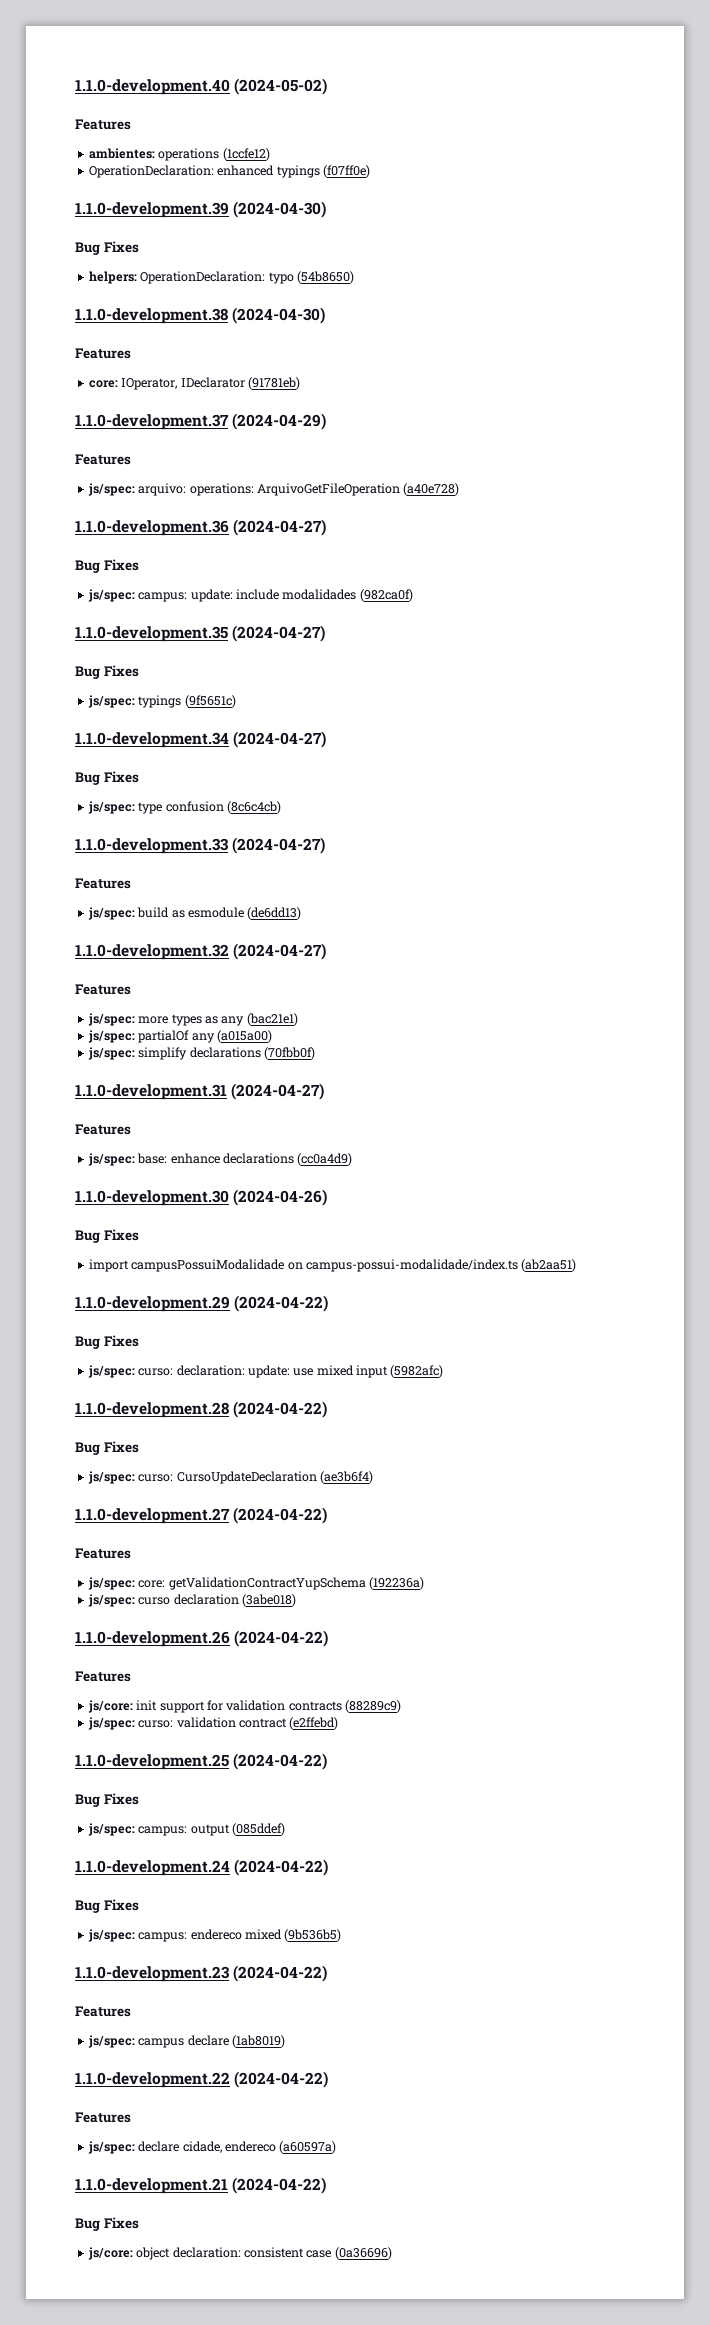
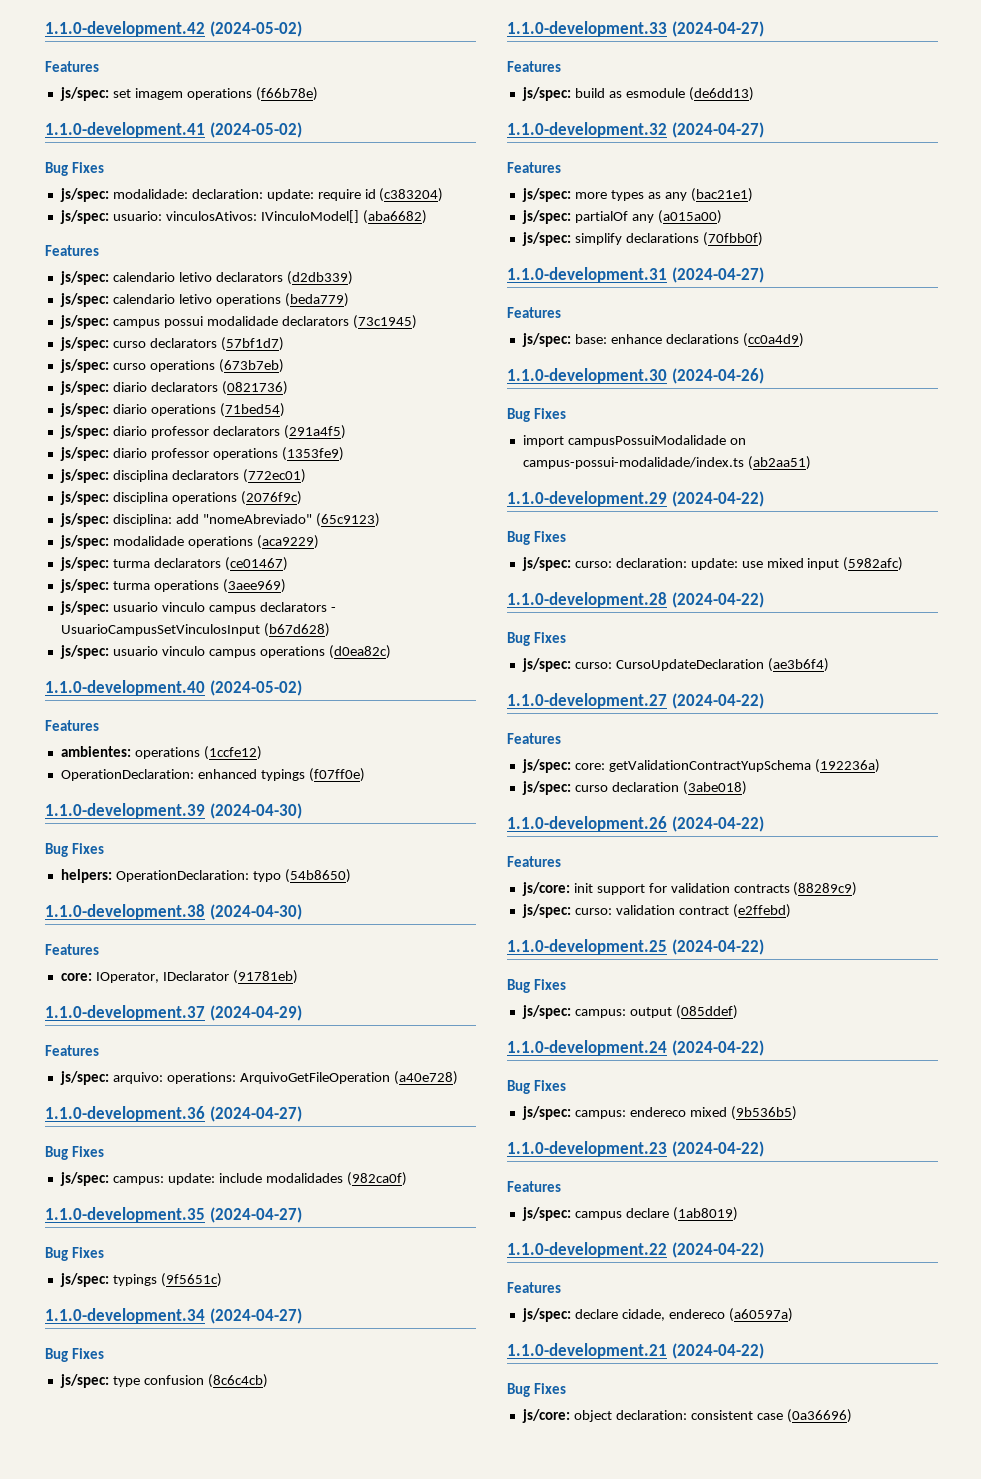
(75, 87) none -> [45,21,302,37] [45,61,99,72] [59,87,318,101] [45,122,302,138] [45,162,105,176] [59,188,444,202] [59,210,427,224] [45,245,99,256] [59,271,353,285] [59,293,349,307] [59,315,417,329] [59,337,284,351] [59,359,284,373] [59,381,288,395] [59,403,285,417] [59,425,346,439] [59,447,344,461] [59,469,306,483] [59,491,302,505] [59,513,380,527] [59,535,319,549] [59,557,288,571] [59,579,286,593] [59,601,336,615] [60,623,330,637] [59,645,391,659] 1.1.0-development.42 (2024-05-02) // Features // js/spec: set imagem operations (f66b78e) // 1.1.0-development.41 (2024-05-02) // Bug Fixes // js/spec: modalidade: declaration: update: require id (c383204) // js/spec: usuario: vinculosAtivos: IVinculoModel[] (aba6682) // Features // js/spec: calendario letivo declarators (d2db339) // js/spec: calendario letivo operations (beda779) // js/spec: campus possui modalidade declarators (73c1945) // js/spec: curso declarators (57bf1d7) // js/spec: curso operations (673b7eb) // js/spec: diario declarators (0821736) // js/spec: diario operations (71bed54) // js/spec: diario professor declarators (291a4f5) // js/spec: diario professor operations (1353fe9) // js/spec: disciplina declarators (772ec01) // js/spec: disciplina operations (2076f9c) // js/spec: disciplina: add "nomeAbreviado" (65c9123) // js/spec: modalidade operations (aca9229) // js/spec: turma declarators (ce01467) // js/spec: turma operations (3aee969) // js/spec: usuario vinculo campus declarators - UsuarioCampusSetVinculosInput (b67d628) // js/spec: usuario vinculo campus operations (d0ea82c) //

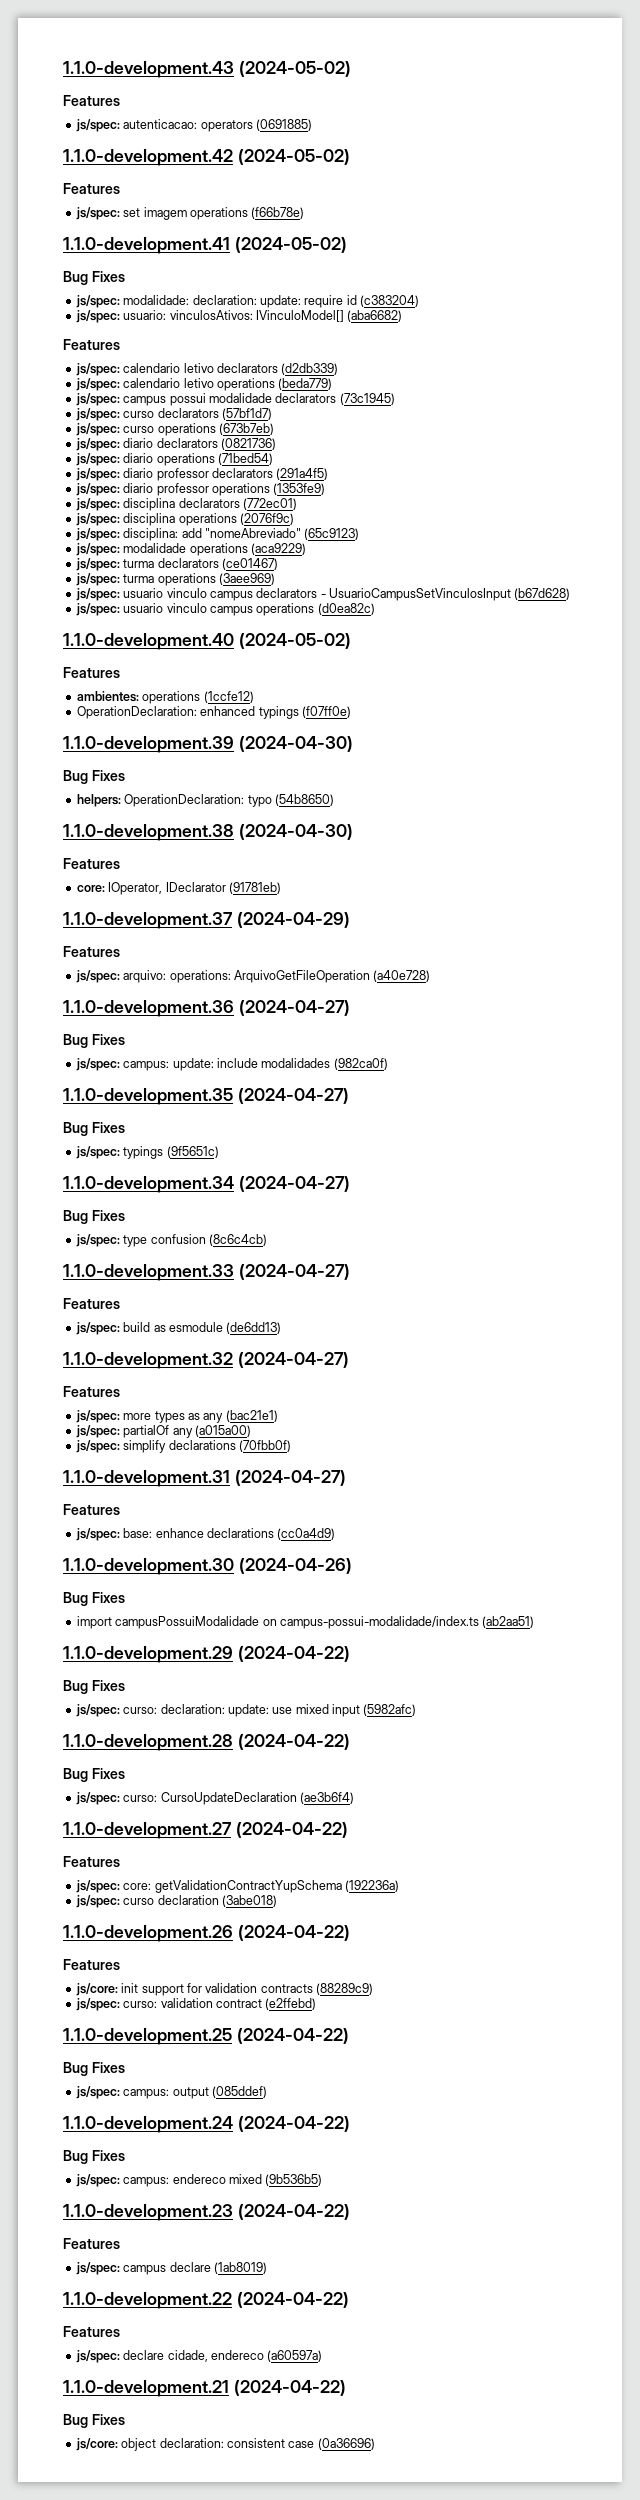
(45, 29) none -> [63,61,351,78] [63,95,120,106] [75,119,312,132] 1.1.0-development.43 (2024-05-02) // Features // js/spec: autenticacao: operators (0691885) //

